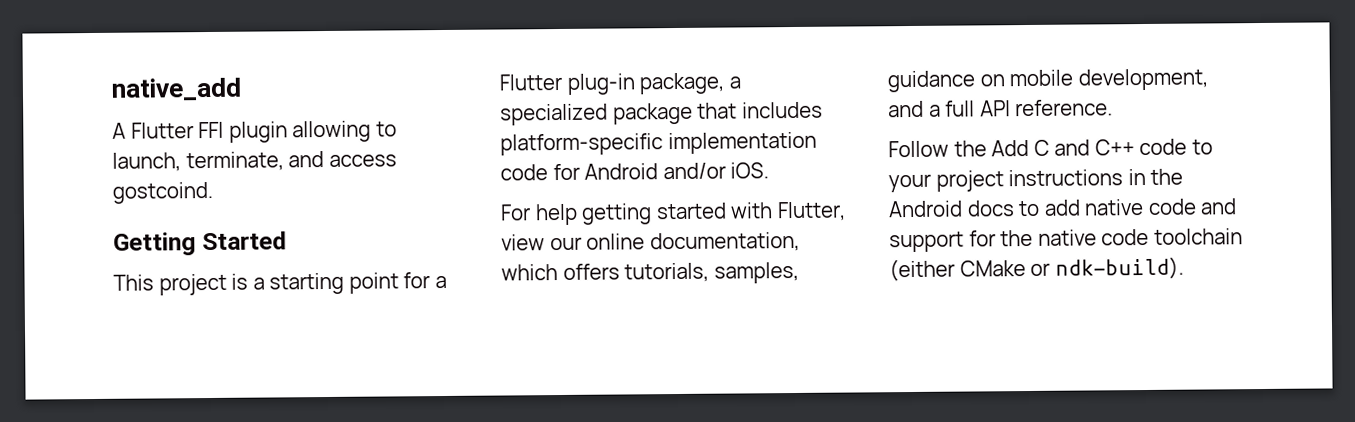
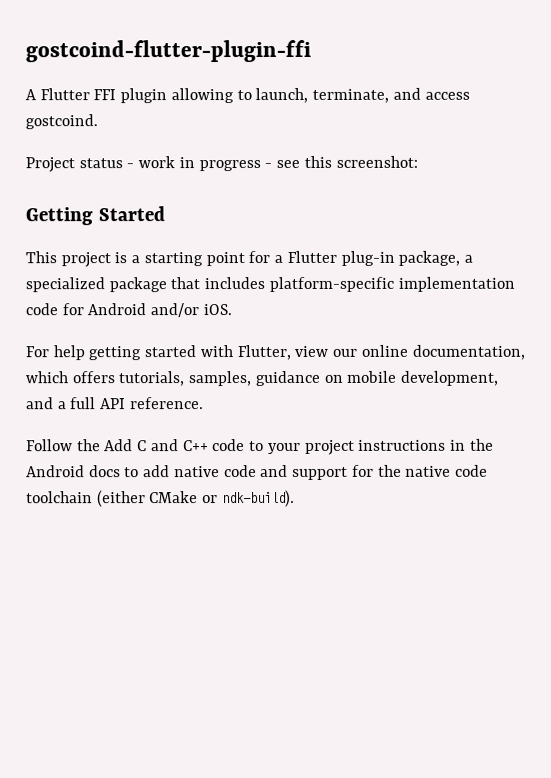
[111,77,242,101] native_add -> [25,39,311,63] gostcoind-flutter-plugin-ffi
(213, 192) none -> [25,155,418,173] // Project status - work in progress - see this screenshot:

